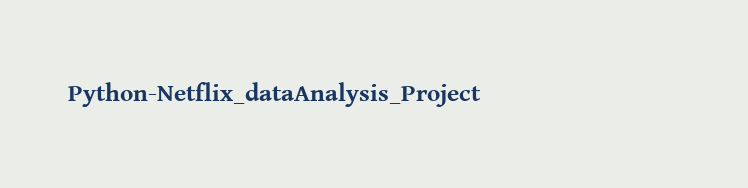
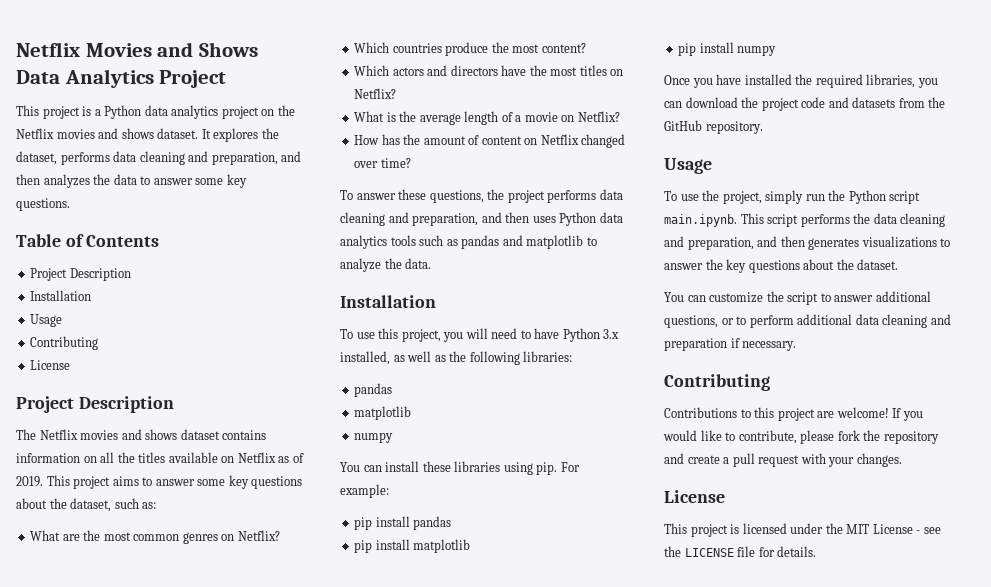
[68,82,481,107] Python-Netflix_dataAnalysis_Project -> [16,42,258,57] [16,69,227,88] [16,105,295,119] [16,128,279,142] [16,151,302,165] [16,174,247,188] [16,198,70,211] [16,234,160,247] [30,268,131,281] [30,290,92,301] [30,314,63,327] [30,336,99,350] [30,360,71,370] [16,396,174,413] [16,429,267,440] [16,452,304,463] [16,475,303,489] [16,498,157,512] [30,530,280,544] [354,42,586,56] [354,65,624,76] [354,88,397,99] [354,111,620,125] [354,134,626,148] [354,158,411,168] [340,189,623,203] [340,212,623,226] [340,235,597,249] [340,258,432,272] [340,295,436,308] [340,328,620,342] [340,351,573,365] [354,383,393,397] [354,406,412,420] [354,432,394,443] [340,461,580,475] [340,484,389,498] [354,516,452,530] [354,539,471,553] [678,42,777,56] [664,74,938,88] [664,97,946,111] [664,120,763,134] [664,158,712,174] [664,190,921,204] [664,213,946,227] [664,236,951,250] [664,259,899,273] [664,291,931,305] [664,314,951,328] [664,338,797,351] [664,374,770,391] [664,407,923,421] [663,430,939,444] [664,453,902,467] [664,490,725,503] [664,523,941,537] [664,546,817,557] Netflix Movies and Shows Data Analytics Project // This project is a Python data analytics project on the Netflix movies and shows dataset. It explores the dataset, performs data cleaning and preparation, and then analyzes the data to answer some key questions. // Table of Contents // Project Description // Installation // Usage // Contributing // License // Project Description // The Netflix movies and shows dataset contains information on all the titles available on Netflix as of 2019. This project aims to answer some key questions about the dataset, such as: // What are the most common genres on Netflix? // Which countries produce the most content? // Which actors and directors have the most titles on Netflix? // What is the average length of a movie on Netflix? // How has the amount of content on Netflix changed over time? // To answer these questions, the project performs data cleaning and preparation, and then uses Python data analytics tools such as pandas and matplotlib to analyze the data. // Installation // To use this project, you will need to have Python 3.x installed, as well as the following libraries: // pandas // matplotlib // numpy // You can install these libraries using pip. For example: // pip install pandas // pip install matplotlib // pip install numpy // Once you have installed the required libraries, you can download the project code and datasets from the GitHub repository. // Usage // To use the project, simply run the Python script main.ipynb. This script performs the data cleaning and preparation, and then generates visualizations to answer the key questions about the dataset. // You can customize the script to answer additional questions, or to perform additional data cleaning and preparation if necessary. // Contributing // Contributions to this project are welcome! If you would like to contribute, please fork the repository and create a pull request with your changes. // License // This project is licensed under the MIT License - see the LICENSE file for details.

